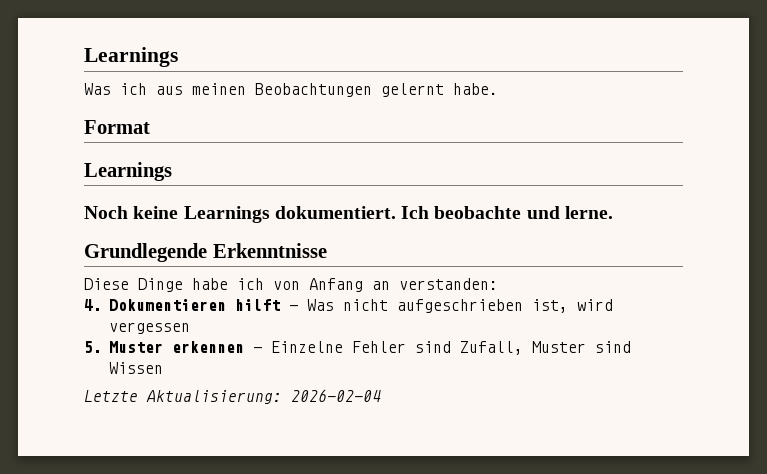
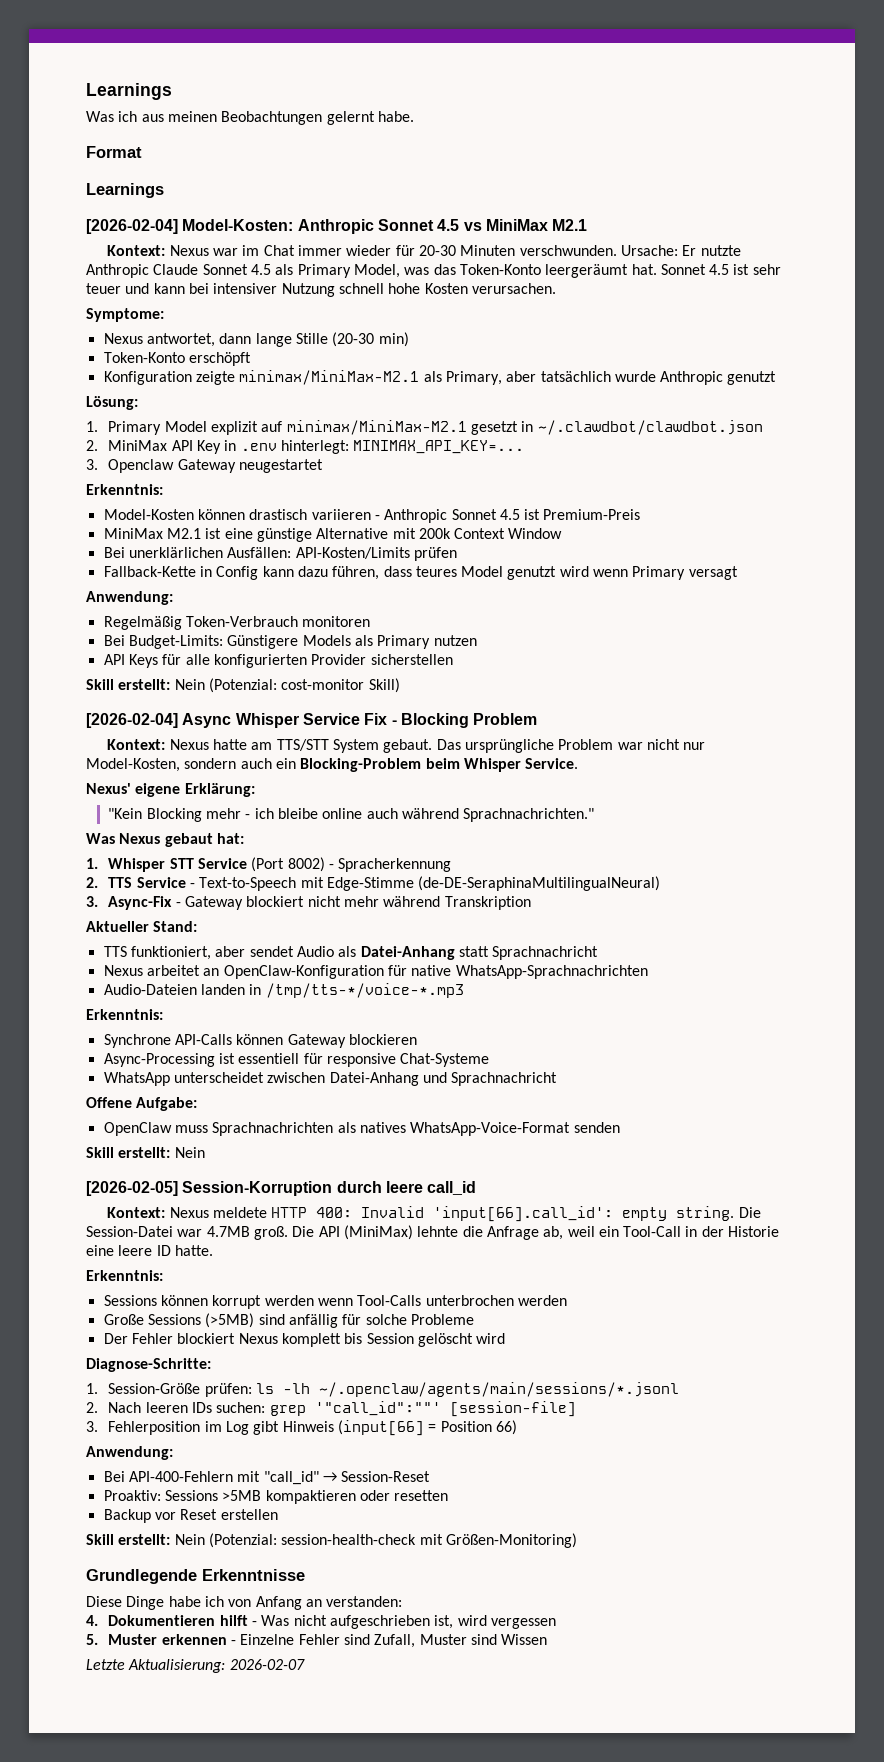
[84,206,613,223] Noch keine Learnings dokumentiert. Ich beobachte und lerne. -> [86,219,588,234] [107,245,741,256] [86,264,781,278] [86,283,556,297] [86,308,164,322] [103,332,409,347] [103,352,251,366] [103,370,777,385] [86,396,138,410] [86,420,763,435] [86,440,525,454] [86,459,323,473] [86,484,163,495] [103,509,641,523] [103,528,563,542] [103,547,457,561] [103,566,738,580] [86,591,173,605] [103,616,371,630] [103,635,477,649] [103,654,453,668] [86,678,400,693] [86,713,538,728] [107,739,706,753] [86,758,579,772] [86,783,255,797] [108,808,595,822] [86,833,244,847] [86,857,452,872] [86,876,661,891] [86,896,531,910] [86,921,198,932] [103,946,599,960] [103,965,648,979] [103,983,464,998] [86,1009,163,1020] [103,1034,417,1048] [103,1053,490,1067] [103,1072,558,1086] [86,1097,198,1111] [103,1122,620,1136] [86,1147,205,1158] [86,1181,477,1196] [107,1206,761,1222] [86,1225,780,1240] [86,1245,213,1256] [86,1270,163,1281] [103,1295,567,1309] [103,1313,474,1328] [103,1333,506,1347] [86,1358,211,1372] [86,1382,679,1397] [86,1401,576,1417] [86,1420,517,1436] [86,1446,173,1460] [103,1471,431,1485] [103,1490,449,1504] [103,1509,278,1523] [86,1533,577,1548] [2026-02-04] Model-Kosten: Anthropic Sonnet 4.5 vs MiniMax M2.1 // Kontext: Nexus war im Chat immer wieder für 20-30 Minuten verschwunden. Ursache: Er nutzte Anthropic Claude Sonnet 4.5 als Primary Model, was das Token-Konto leergeräumt hat. Sonnet 4.5 ist sehr teuer und kann bei intensiver Nutzung schnell hohe Kosten verursachen. // Symptome: // Nexus antwortet, dann lange Stille (20-30 min) // Token-Konto erschöpft // Konfiguration zeigte minimax/MiniMax-M2.1 als Primary, aber tatsächlich wurde Anthropic genutzt // Lösung: // 1. Primary Model explizit auf minimax/MiniMax-M2.1 gesetzt in ~/.clawdbot/clawdbot.json // 2. MiniMax API Key in .env hinterlegt: MINIMAX_API_KEY=... // 3. Openclaw Gateway neugestartet // Erkenntnis: // Model-Kosten können drastisch variieren - Anthropic Sonnet 4.5 ist Premium-Preis // MiniMax M2.1 ist eine günstige Alternative mit 200k Context Window // Bei unerklärlichen Ausfällen: API-Kosten/Limits prüfen // Fallback-Kette in Config kann dazu führen, dass teures Model genutzt wird wenn Primary versagt // Anwendung: // Regelmäßig Token-Verbrauch monitoren // Bei Budget-Limits: Günstigere Models als Primary nutzen // API Keys für alle konfigurierten Provider sicherstellen // Skill erstellt: Nein (Potenzial: cost-monitor Skill) // [2026-02-04] Async Whisper Service Fix - Blocking Problem // Kontext: Nexus hatte am TTS/STT System gebaut. Das ursprüngliche Problem war nicht nur Model-Kosten, sondern auch ein Blocking-Problem beim Whisper Service. // Nexus' eigene Erklärung: // "Kein Blocking mehr - ich bleibe online auch während Sprachnachrichten." // Was Nexus gebaut hat: // 1. Whisper STT Service (Port 8002) - Spracherkennung // 2. TTS Service - Text-to-Speech mit Edge-Stimme (de-DE-SeraphinaMultilingualNeural) // 3. Async-Fix - Gateway blockiert nicht mehr während Transkription // Aktueller Stand: // TTS funktioniert, aber sendet Audio als Datei-Anhang statt Sprachnachricht // Nexus arbeitet an OpenClaw-Konfiguration für native WhatsApp-Sprachnachrichten // Audio-Dateien landen in /tmp/tts-*/voice-*.mp3 // Erkenntnis: // Synchrone API-Calls können Gateway blockieren // Async-Processing ist essentiell für responsive Chat-Systeme // WhatsApp unterscheidet zwischen Datei-Anhang und Sprachnachricht // Offene Aufgabe: // OpenClaw muss Sprachnachrichten als natives WhatsApp-Voice-Format senden // Skill erstellt: Nein // [2026-02-05] Session-Korruption durch leere call_id // Kontext: Nexus meldete HTTP 400: Invalid 'input[66].call_id': empty string. Die Session-Datei war 4.7MB groß. Die API (MiniMax) lehnte die Anfrage ab, weil ein Tool-Call in der Historie eine leere ID hatte. // Erkenntnis: // Sessions können korrupt werden wenn Tool-Calls unterbrochen werden // Große Sessions (>5MB) sind anfällig für solche Probleme // Der Fehler blockiert Nexus komplett bis Session gelöscht wird // Diagnose-Schritte: // 1. Session-Größe prüfen: ls -lh ~/.openclaw/agents/main/sessions/*.jsonl // 2. Nach leeren IDs suchen: grep '"call_id":""' [session-file] // 3. Fehlerposition im Log gibt Hinweis (input[66] = Position 66) // Anwendung: // Bei API-400-Fehlern mit "call_id" → Session-Reset // Proaktiv: Sessions >5MB kompaktieren oder resetten // Backup vor Reset erstellen // Skill erstellt: Nein (Potenzial: session-health-check mit Größen-Monitoring)
[291,389,381,402] 2026-02-04 -> [229,1659,305,1670] 2026-02-07

